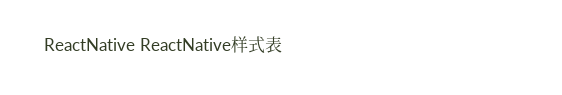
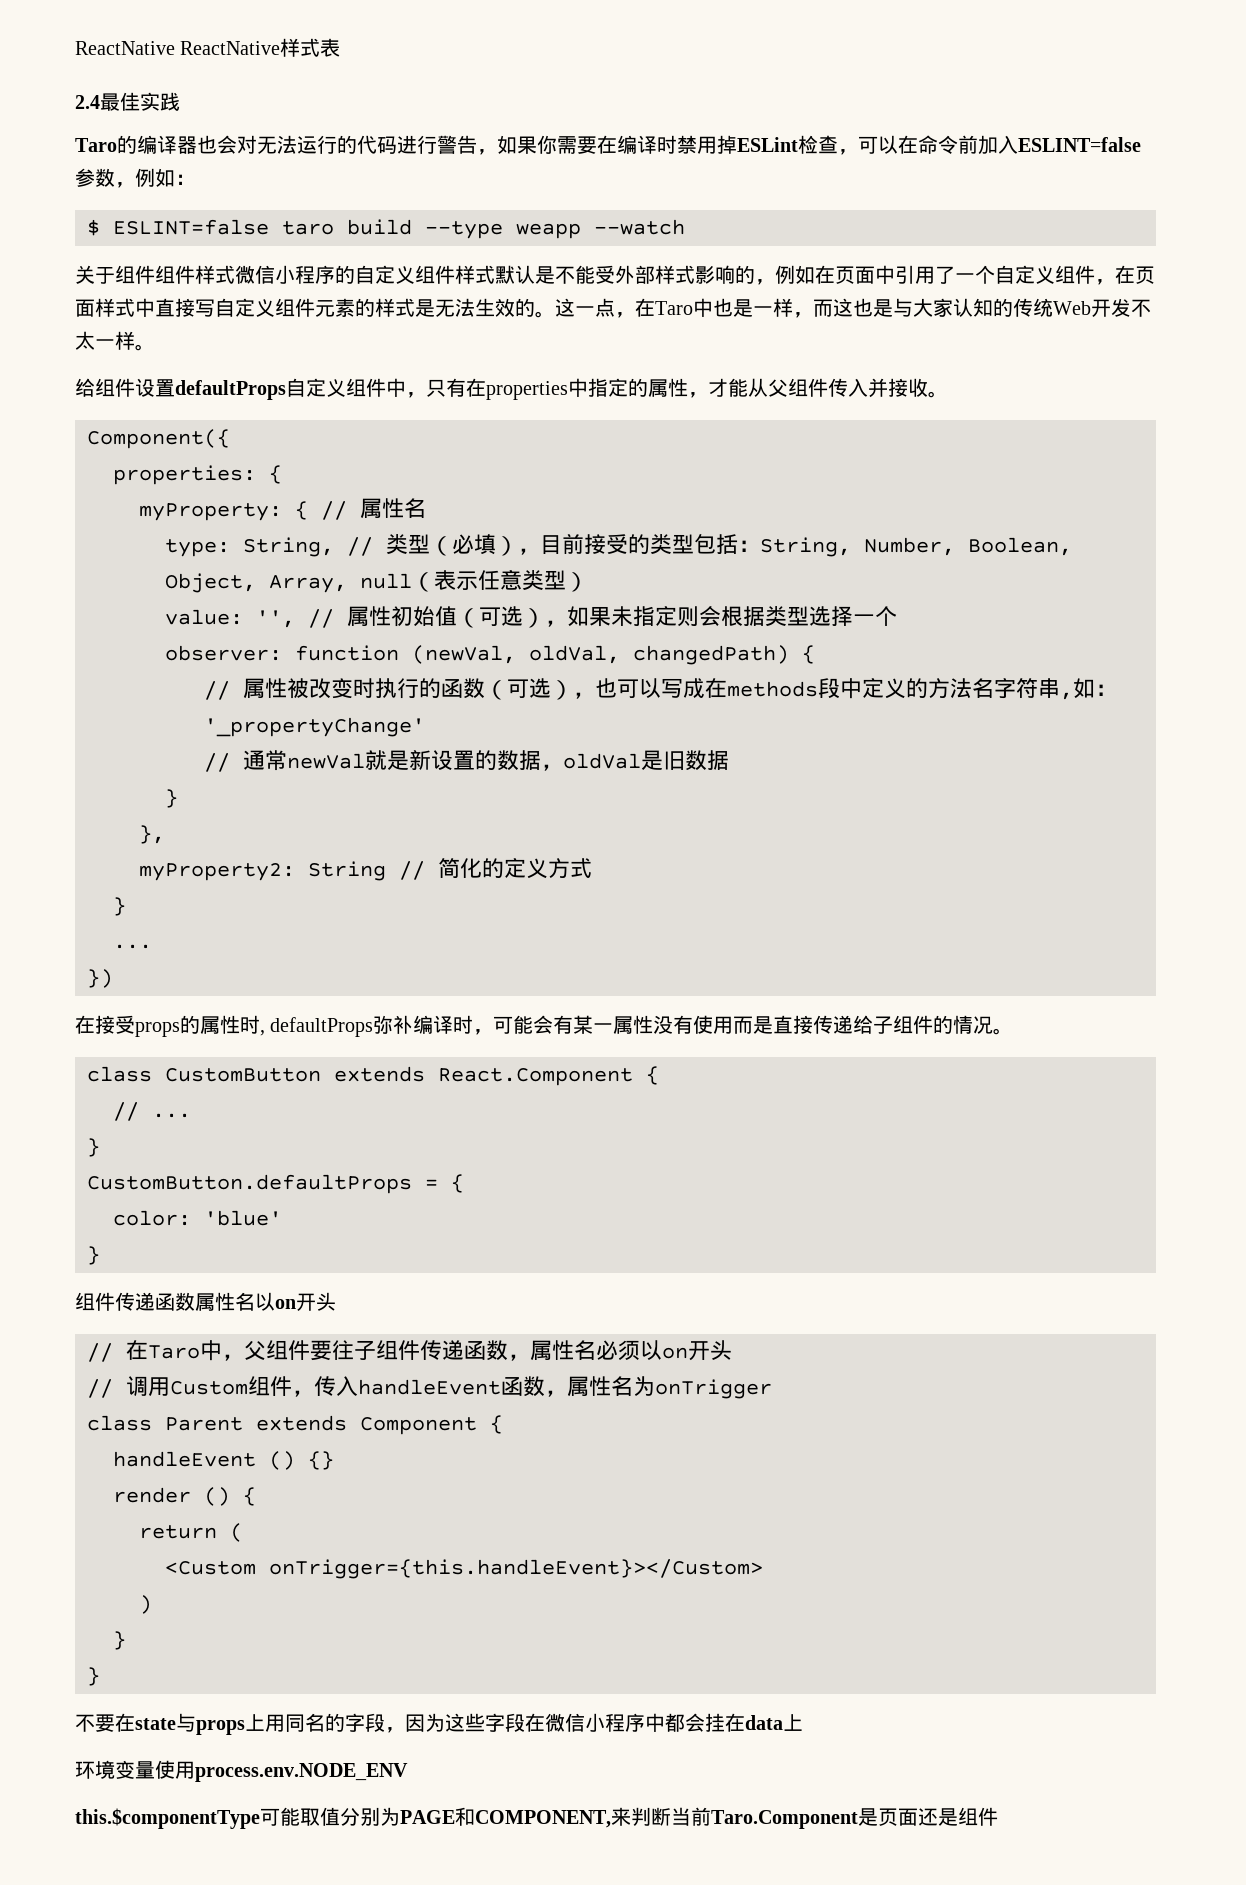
(282, 44) none -> [75,92,180,111] [75,135,1141,155] [75,168,195,188] [87,219,685,239] [75,265,1155,285] [75,298,1151,318] [75,331,155,351] [75,378,948,400] [87,429,230,449] [113,465,282,485] [139,498,426,521] [165,533,1072,557] [165,569,588,593] [165,606,897,628] [165,645,815,665] [204,678,1117,700] [204,717,425,737] [204,750,729,772] [165,789,178,808] [139,825,165,844] [139,858,592,881] [113,897,126,916] [113,944,152,949] [87,969,113,988] [75,1015,1014,1037] [87,1066,659,1086] [113,1102,191,1121] [87,1138,100,1157] [87,1174,464,1194] [113,1210,282,1226] [87,1246,100,1265] [75,1292,336,1311] [87,1340,732,1362] [87,1376,772,1399] [87,1415,503,1435] [113,1451,334,1470] [113,1487,256,1506] [139,1523,243,1542] [165,1559,763,1579] [139,1595,152,1614] [113,1631,126,1650] [87,1667,100,1686] [75,1713,803,1735] [75,1760,408,1782] [75,1807,998,1829] // 2.4最佳实践 // Taro的编译器也会对无法运行的代码进行警告，如果你需要在编译时禁用掉ESLint检查，可以在命令前加入ESLINT=false参数，例如： // $ ESLINT=false taro build --type weapp --watch // 关于组件组件样式微信小程序的自定义组件样式默认是不能受外部样式影响的，例如在页面中引用了一个自定义组件，在页面样式中直接写自定义组件元素的样式是无法生效的。这一点，在Taro中也是一样，而这也是与大家认知的传统Web开发不太一样。 // 给组件设置defaultProps自定义组件中，只有在properties中指定的属性，才能从父组件传入并接收。 // Component({ // properties: { // myProperty: { // 属性名 // type: String, // 类型（必填），目前接受的类型包括：String, Number, Boolean, Object, Array, null（表示任意类型） // value: '', // 属性初始值（可选），如果未指定则会根据类型选择一个 // observer: function (newVal, oldVal, changedPath) { // // 属性被改变时执行的函数（可选），也可以写成在methods段中定义的方法名字符串,如：'_propertyChange' // // 通常newVal就是新设置的数据，oldVal是旧数据 // } // }, // myProperty2: String // 简化的定义方式 // } // ... // }) // 在接受props的属性时, defaultProps弥补编译时，可能会有某一属性没有使用而是直接传递给子组件的情况。 // class CustomButton extends React.Component { // // ... // } // CustomButton.defaultProps = { // color: 'blue' // } // 组件传递函数属性名以on开头 // // 在Taro中，父组件要往子组件传递函数，属性名必须以on开头 // // 调用Custom组件，传入handleEvent函数，属性名为onTrigger // class Parent extends Component { // handleEvent () {} // render () { // return ( // <Custom onTrigger={this.handleEvent}></Custom> // ) // } // } // 不要在state与props上用同名的字段，因为这些字段在微信小程序中都会挂在data上 // 环境变量使用process.env.NODE_ENV // this.$componentType可能取值分别为PAGE和COMPONENT,来判断当前Taro.Component是页面还是组件

